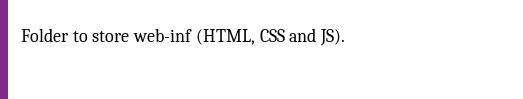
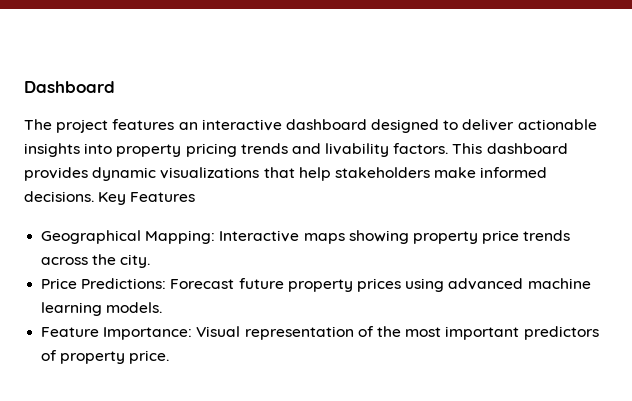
[21,28,346,46] Folder to store web-inf (HTML, CSS and JS). -> [24,81,115,93] [24,119,597,133] [24,143,568,157] [24,167,548,181] [24,191,196,205] [41,230,571,244] [41,254,151,268] [41,278,591,292] [41,302,163,316] [41,326,599,340] [41,350,170,364] Dashboard // The project features an interactive dashboard designed to deliver actionable insights into property pricing trends and livability factors. This dashboard provides dynamic visualizations that help stakeholders make informed decisions. Key Features // Geographical Mapping: Interactive maps showing property price trends across the city. // Price Predictions: Forecast future property prices using advanced machine learning models. // Feature Importance: Visual representation of the most important predictors of property price.

